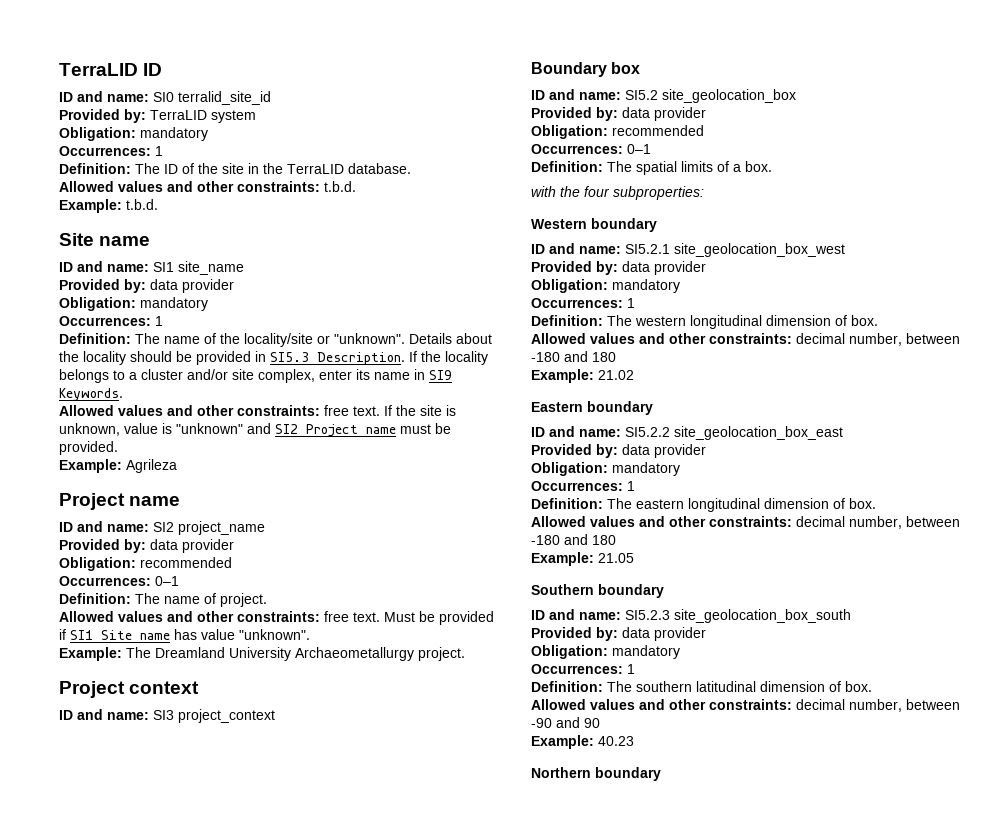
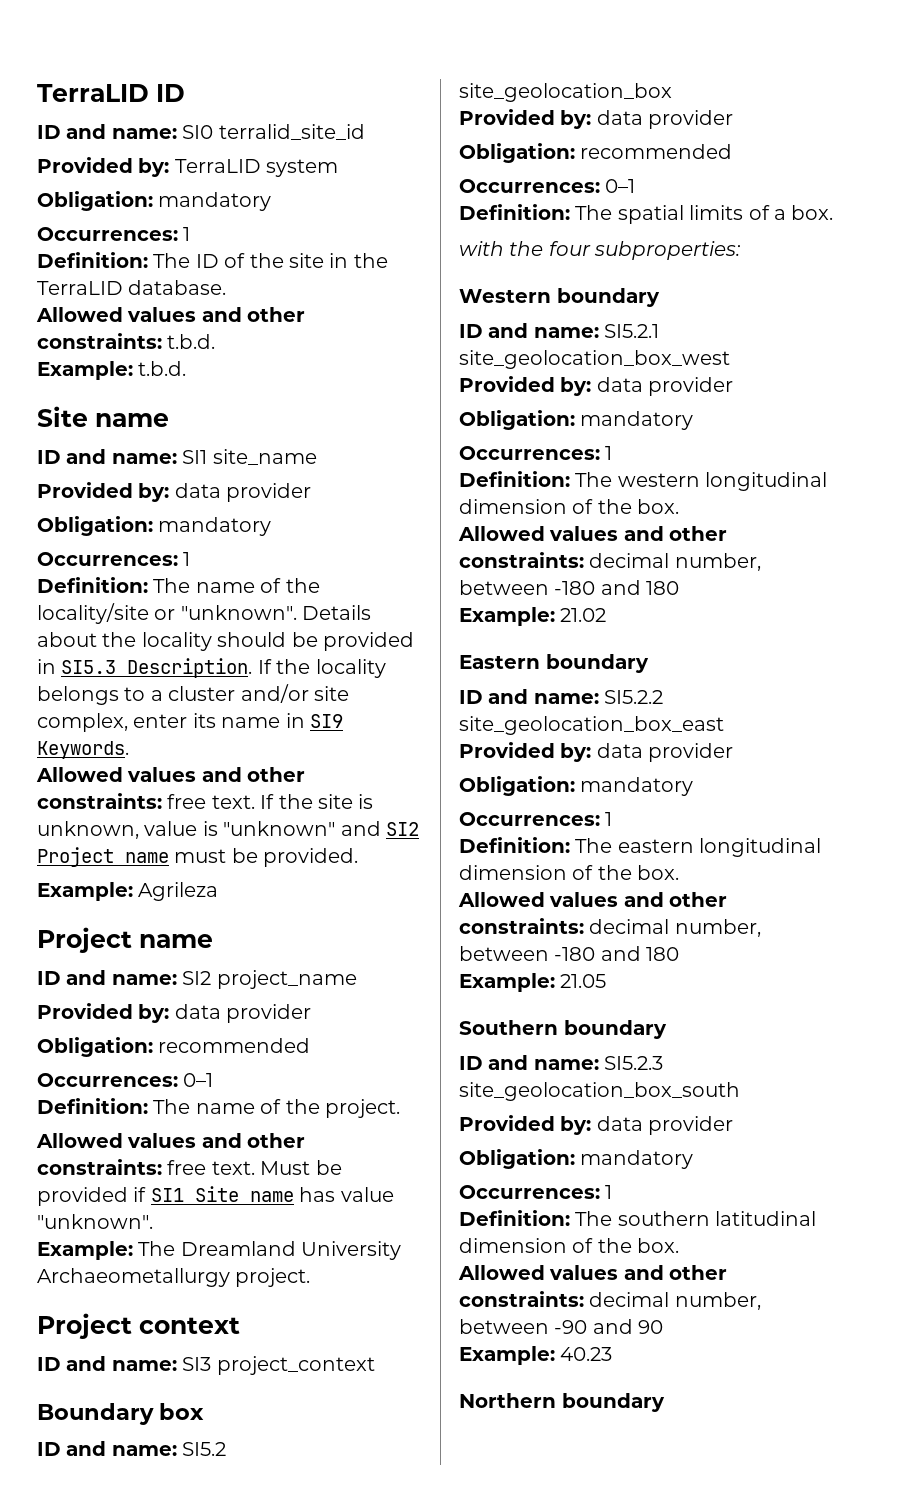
(216, 598) none -> [285,1099,320,1114] the
(847, 320) none -> [597,499,632,514] the
(845, 503) none -> [597,865,632,880] the
(841, 686) none -> [597,1238,632,1253] the

